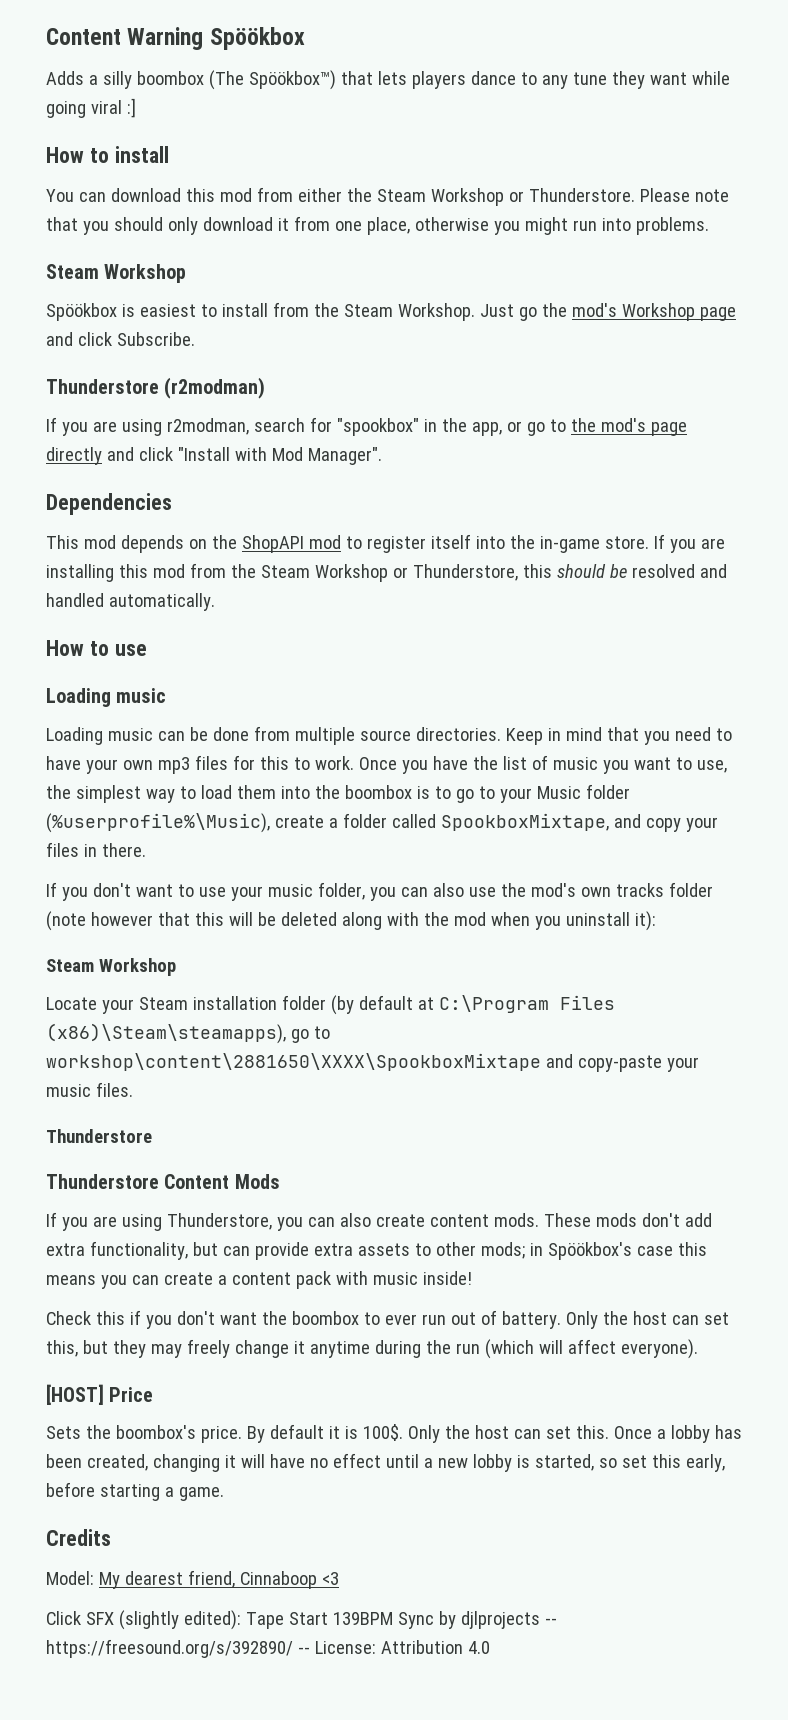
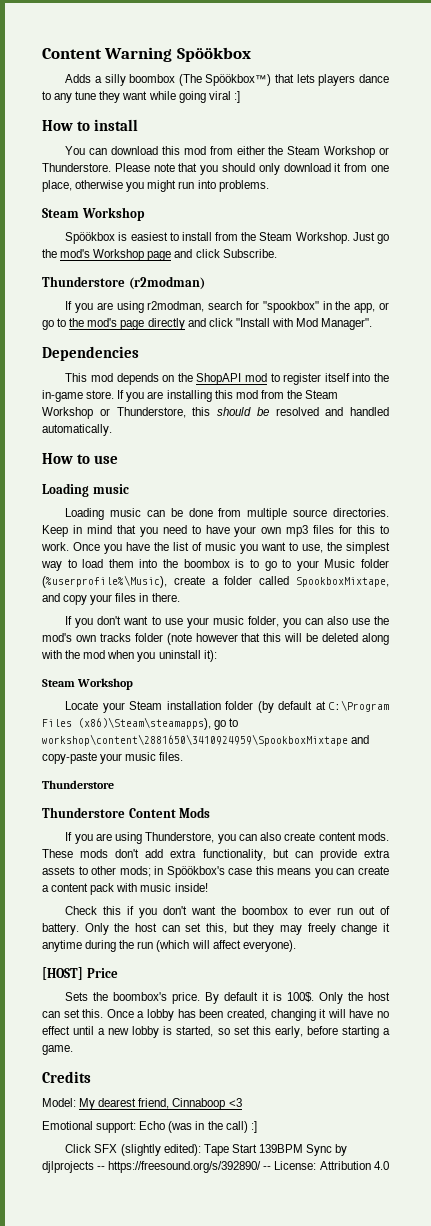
[46,1053,541,1071] workshop\content\2881650\XXXX\SpookboxMixtape -> [42,734,348,746] workshop\content\2881650\3410924959\SpookboxMixtape
(339, 1578) none -> [42,1121,257,1133] // Emotional support: Echo (was in the call) :]

